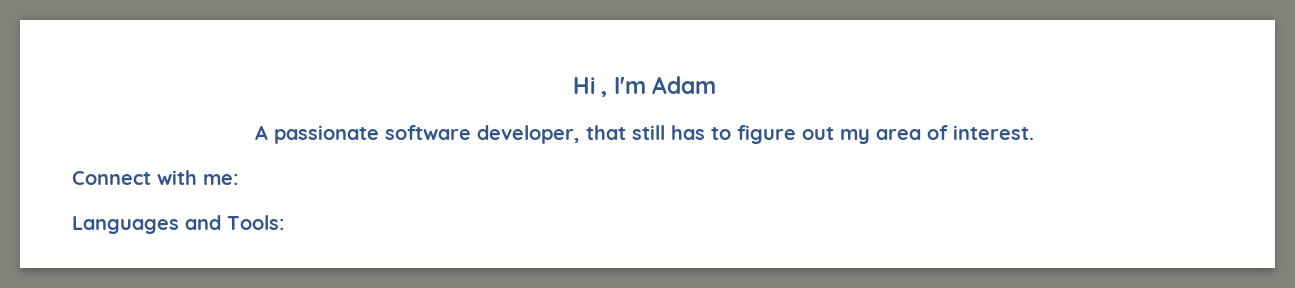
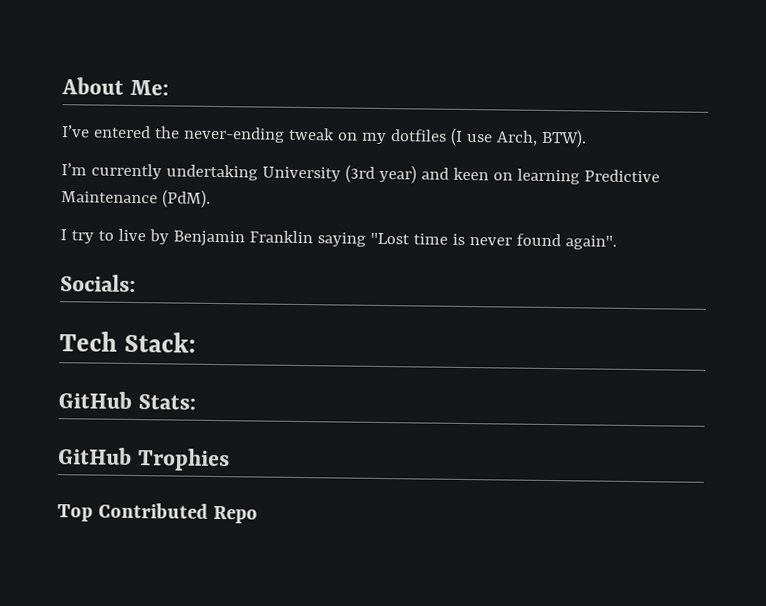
[573,76,716,97] [255,125,1034,144] [72,170,238,185] [72,215,284,234] Hi , I'm Adam // A passionate software developer, that still has to figure out my area of interest. // Connect with me: // Languages and Tools: -> [61,77,169,96] [61,125,587,148] [61,163,660,185] [61,189,211,208] [60,228,617,250] [60,274,136,293] [59,331,196,353] [58,391,196,410] [58,447,230,472] [57,502,258,524] About Me: // I’ve entered the never-ending tweak on my dotfiles (I use Arch, BTW). // I’m currently undertaking University (3rd year) and keen on learning Predictive Maintenance (PdM). // I try to live by Benjamin Franklin saying "Lost time is never found again". // Socials: // Tech Stack: // GitHub Stats: // GitHub Trophies // Top Contributed Repo

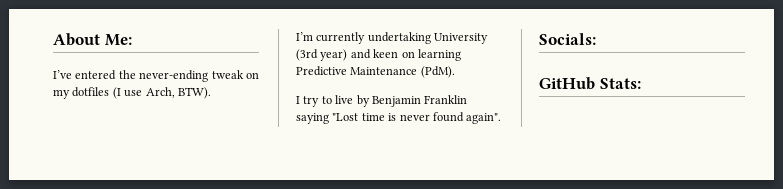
[59,331,196,353] // Tech Stack: -> (596, 39) none
[58,447,230,472] [57,502,258,524] // GitHub Trophies // Top Contributed Repo -> (641, 83) none

